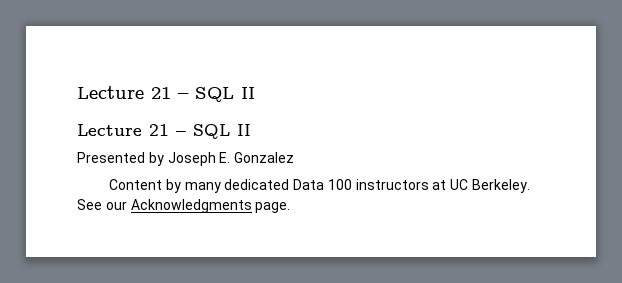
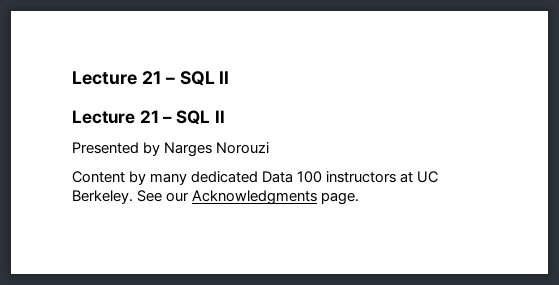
[167,152,295,166] Joseph E. Gonzalez -> [164,142,270,157] Narges Norouzi

